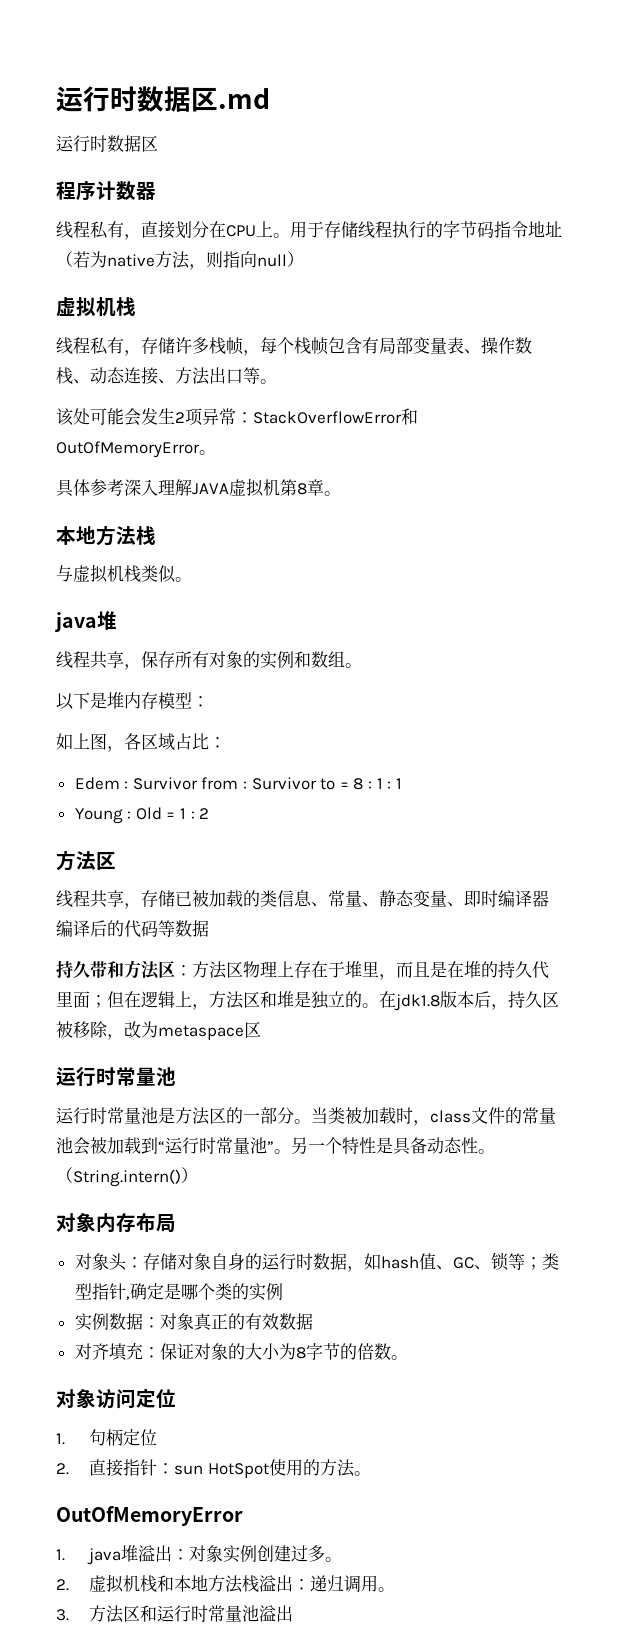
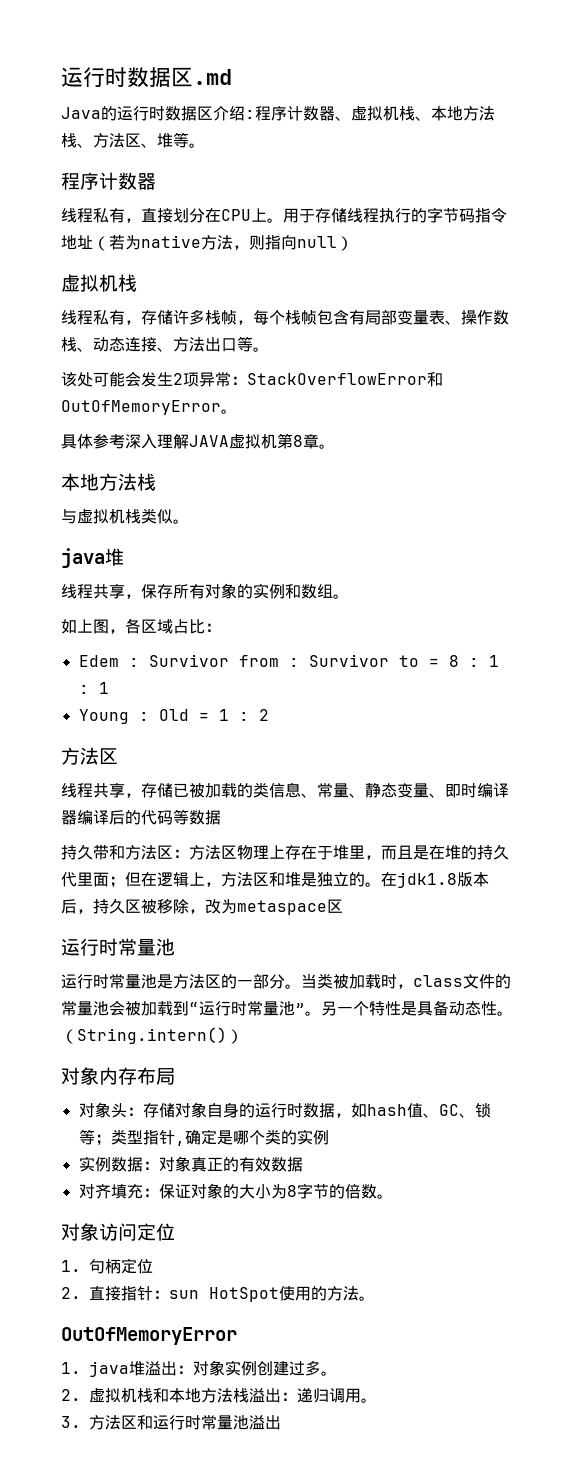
[56,135,158,152] 运行时数据区 -> [61,105,495,121] [61,132,205,148] Java的运行时数据区介绍:程序计数器、虚拟机栈、本地方法栈、方法区、堆等。
[56,692,209,710] // 以下是堆内存模型： -> (349, 596) none

